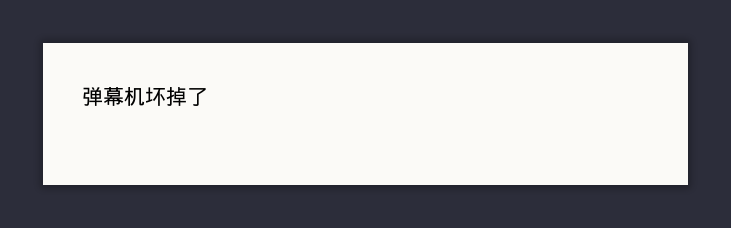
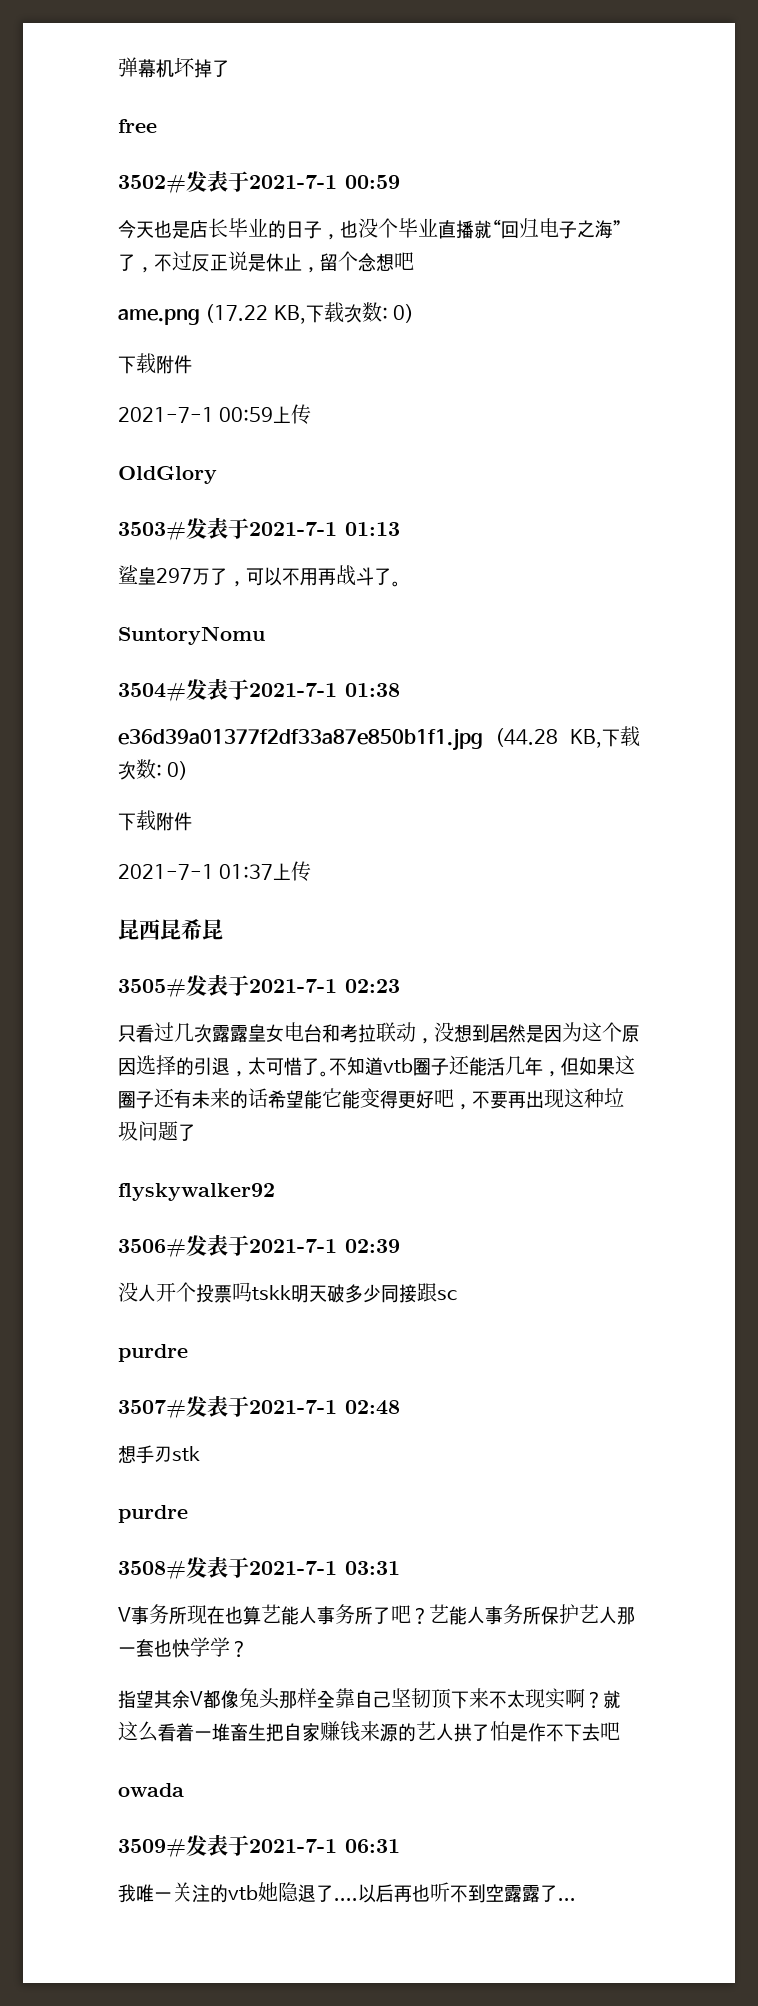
(208, 97) none -> [118,119,157,133] [118,170,400,194] [118,218,622,240] [118,251,414,273] [118,302,415,325] [118,353,192,374] [118,404,312,424] [118,466,217,484] [118,517,400,541] [118,565,401,587] [118,626,265,645] [118,678,400,702] [118,726,640,751] [118,759,189,780] [118,810,192,831] [118,861,312,881] [118,919,223,940] [118,974,400,998] [118,1022,640,1044] [118,1055,635,1077] [118,1088,624,1110] [118,1121,196,1141] [118,1183,275,1201] [118,1234,400,1258] [118,1282,457,1303] [118,1344,188,1362] [118,1395,400,1419] [118,1445,200,1464] [118,1505,188,1523] [118,1556,400,1580] [118,1604,635,1625] [118,1637,248,1658] [118,1688,621,1709] [118,1721,620,1742] [118,1783,184,1797] [118,1834,400,1858] [118,1882,576,1903] // free // 3502#发表于2021-7-1 00:59 // 今天也是店长毕业的日子，也没个毕业直播就“回归电子之海”了，不过反正说是休止，留个念想吧 // ame.png (17.22 KB,下载次数: 0) // 下载附件 // 2021-7-1 00:59上传 // OldGlory // 3503#发表于2021-7-1 01:13 // 鲨皇297万了，可以不用再战斗了。 // SuntoryNomu // 3504#发表于2021-7-1 01:38 // e36d39a01377f2df33a87e850b1f1.jpg (44.28 KB,下载次数: 0) // 下载附件 // 2021-7-1 01:37上传 // 昆西昆希昆 // 3505#发表于2021-7-1 02:23 // 只看过几次露露皇女电台和考拉联动，没想到居然是因为这个原因选择的引退，太可惜了。不知道vtb圈子还能活几年，但如果这圈子还有未来的话希望能它能变得更好吧，不要再出现这种垃圾问题了 // flyskywalker92 // 3506#发表于2021-7-1 02:39 // 没人开个投票吗tskk明天破多少同接跟sc // purdre // 3507#发表于2021-7-1 02:48 // 想手刃stk // purdre // 3508#发表于2021-7-1 03:31 // V事务所现在也算艺能人事务所了吧？艺能人事务所保护艺人那一套也快学学？ // 指望其余V都像兔头那样全靠自己坚韧顶下来不太现实啊？就这么看着一堆畜生把自家赚钱来源的艺人拱了怕是作不下去吧 // owada // 3509#发表于2021-7-1 06:31 // 我唯一关注的vtb她隐退了....以后再也听不到空露露了...

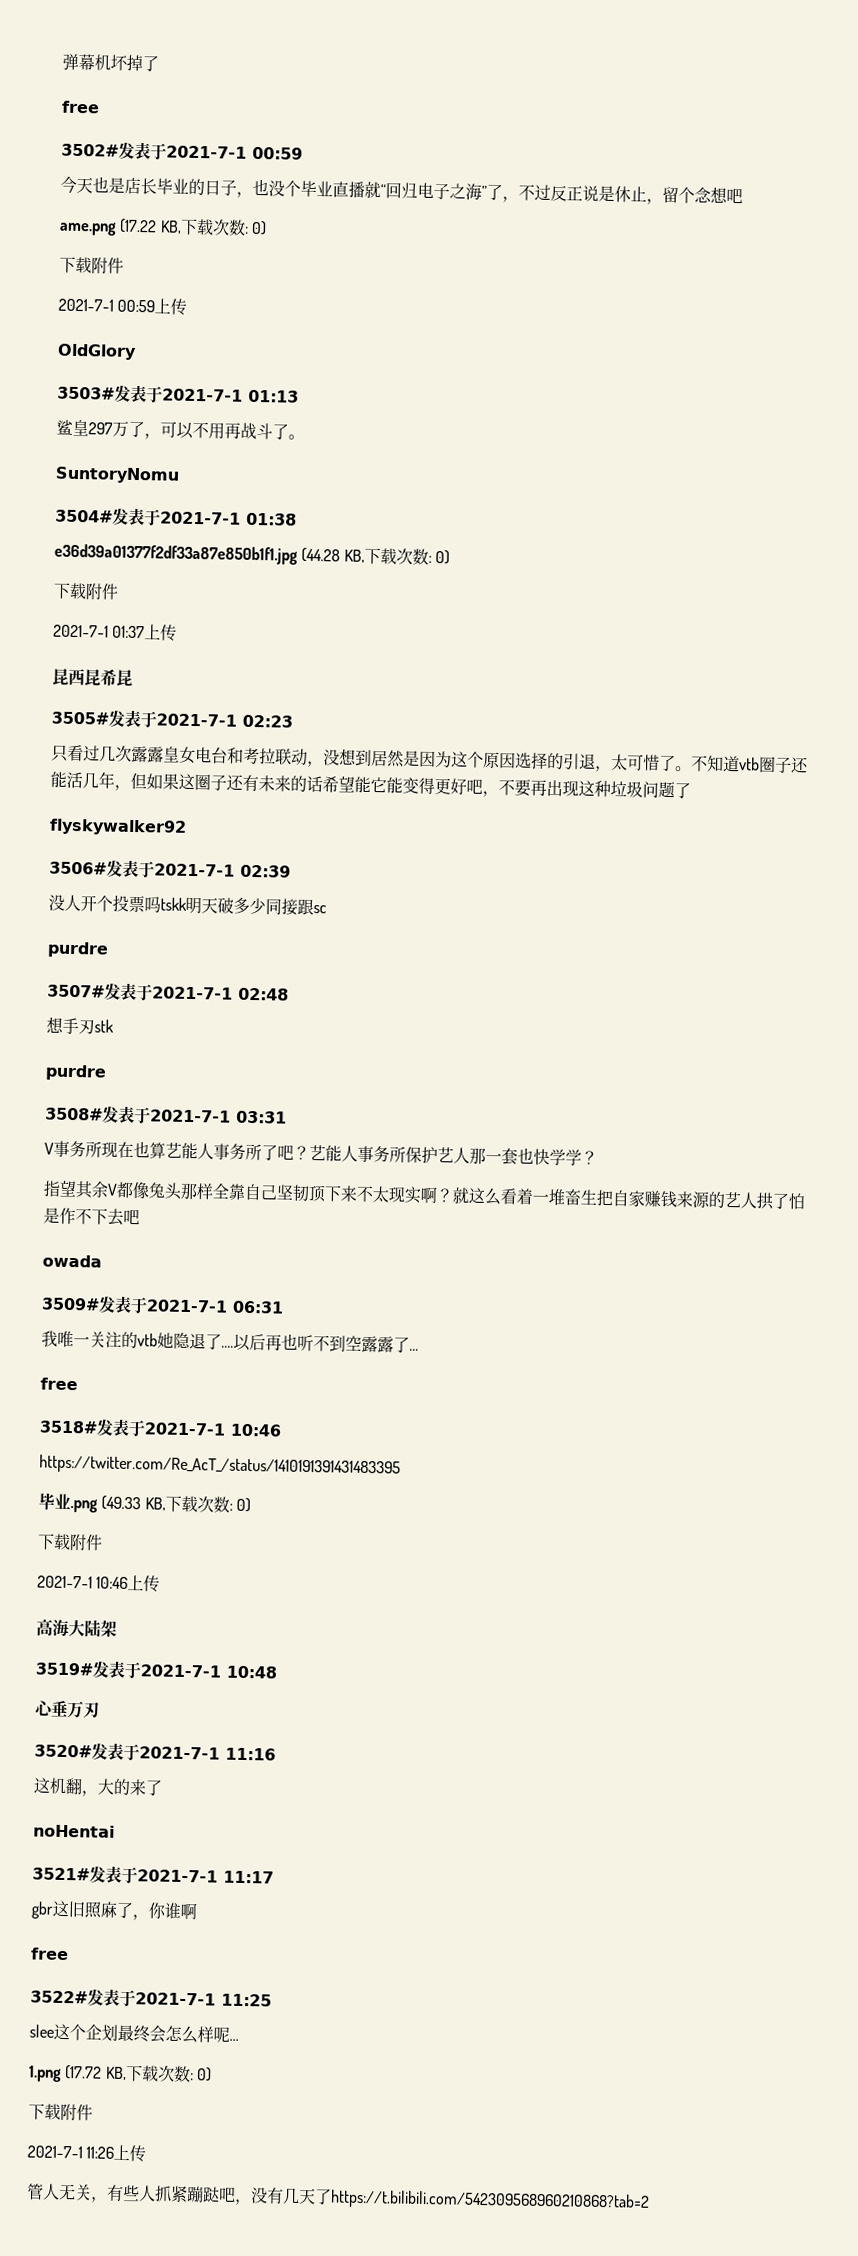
(576, 1899) none -> [40,1377,78,1391] [39,1418,282,1437] [39,1454,401,1478] [38,1492,251,1513] [37,1533,103,1552] [37,1575,161,1593] [36,1618,117,1637] [35,1660,277,1679] [35,1700,100,1719] [34,1742,276,1761] [33,1777,163,1797] [33,1824,115,1838] [32,1865,274,1884] [31,1900,197,1921] [31,1947,69,1961] [30,1988,272,2007] [29,2023,239,2044] [28,2065,212,2083] [28,2103,93,2122] [27,2144,147,2163] [26,2183,650,2212] // free // 3518#发表于2021-7-1 10:46 // https://twitter.com/Re_AcT_/status/1410191391431483395 // 毕业.png (49.33 KB,下载次数: 0) // 下载附件 // 2021-7-1 10:46上传 // 高海大陆架 // 3519#发表于2021-7-1 10:48 // 心垂万刃 // 3520#发表于2021-7-1 11:16 // 这机翻，大的来了 // noHentai // 3521#发表于2021-7-1 11:17 // gbr这旧照麻了，你谁啊 // free // 3522#发表于2021-7-1 11:25 // slee这个企划最终会怎么样呢... // 1.png (17.72 KB,下载次数: 0) // 下载附件 // 2021-7-1 11:26上传 // 管人无关，有些人抓紧蹦跶吧，没有几天了https://t.bilibili.com/542309568960210868?tab=2

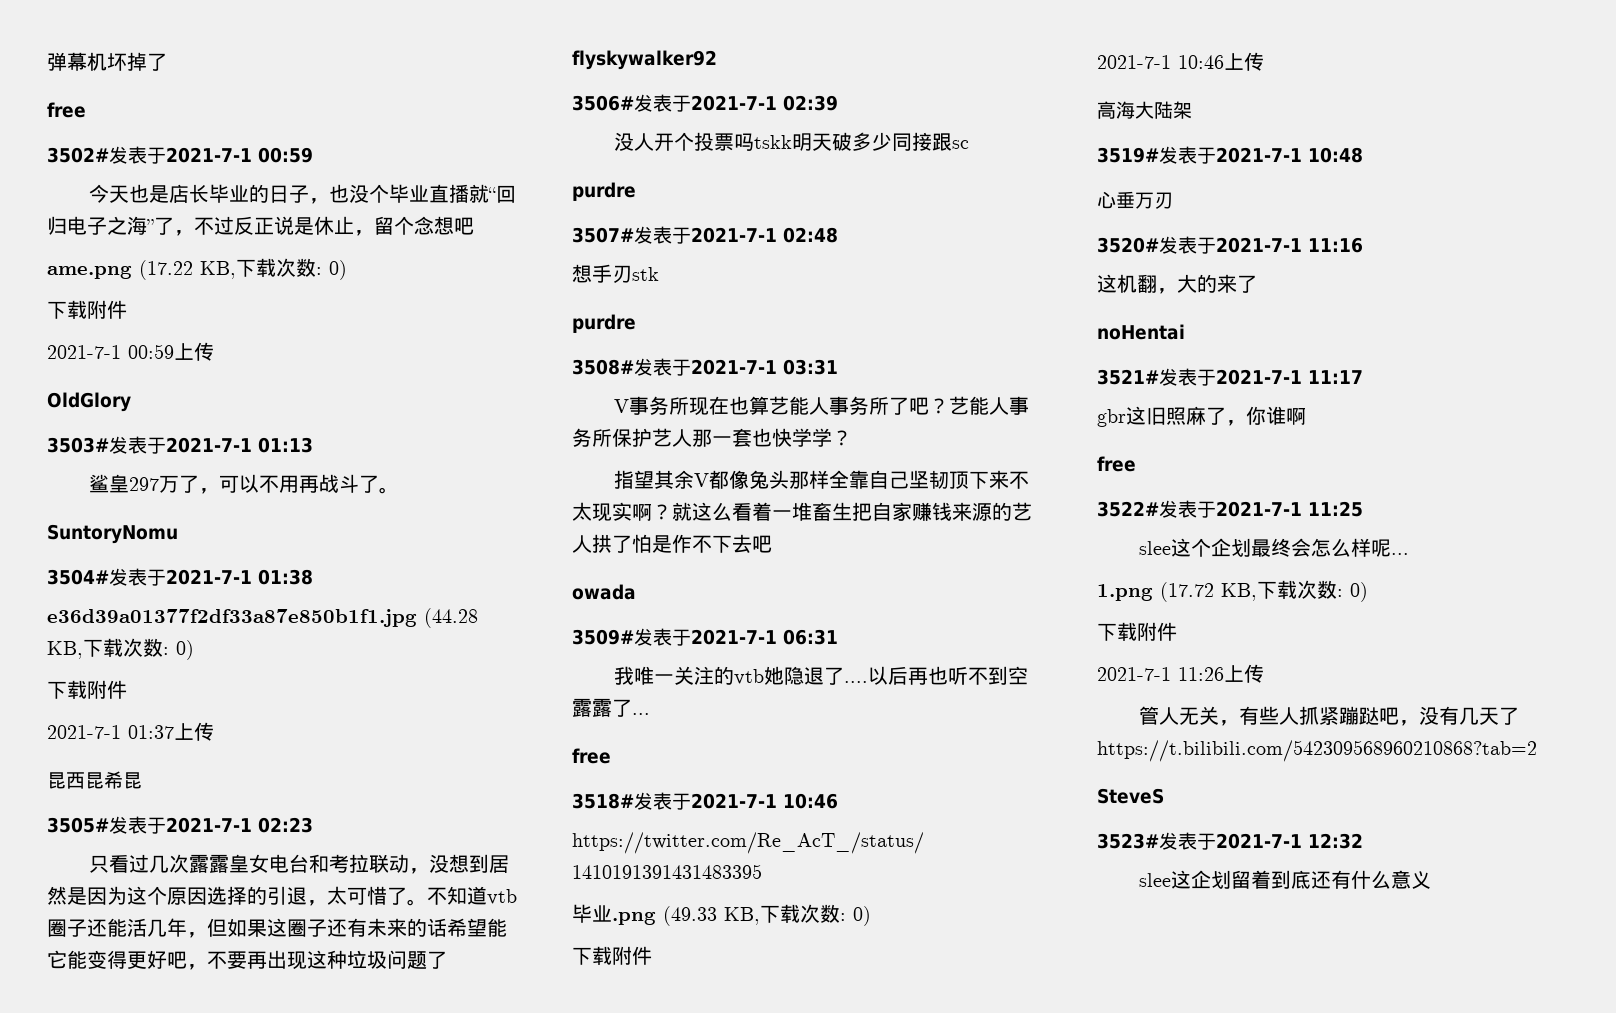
(650, 2200) none -> [1097,788,1164,804] [1097,832,1363,850] [1138,870,1431,889] // SteveS // 3523#发表于2021-7-1 12:32 // slee这企划留着到底还有什么意义

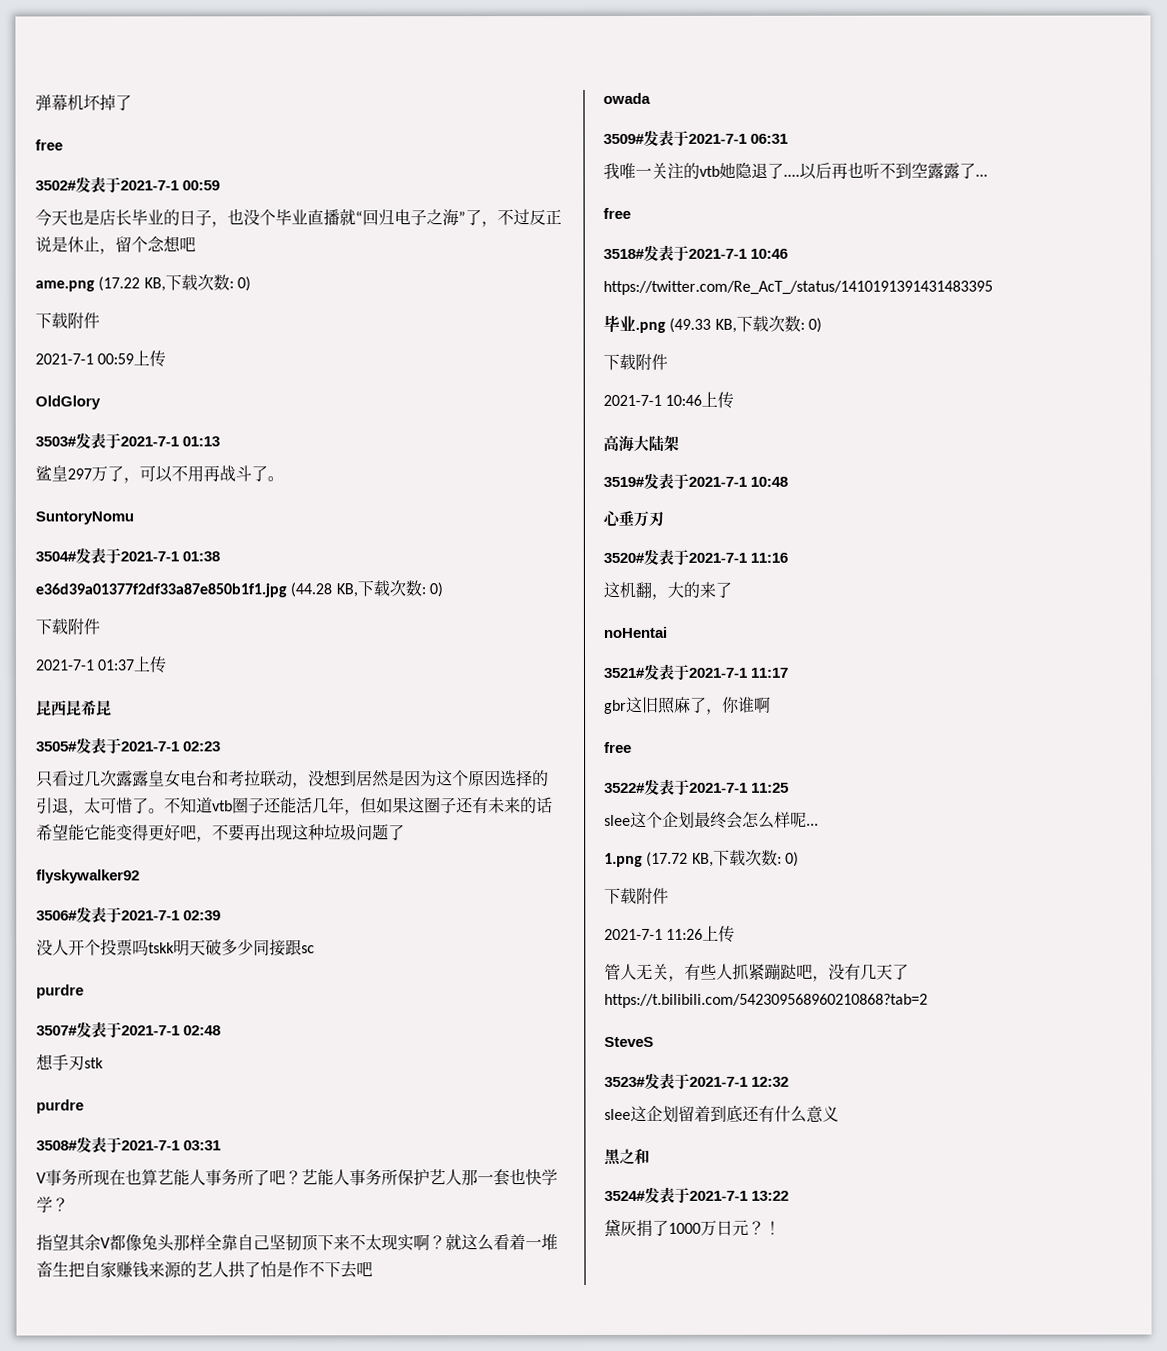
(1431, 880) none -> [604,1148,650,1165] [604,1186,790,1204] [604,1218,781,1237] // 黑之和 // 3524#发表于2021-7-1 13:22 // 黛灰捐了1000万日元？！

